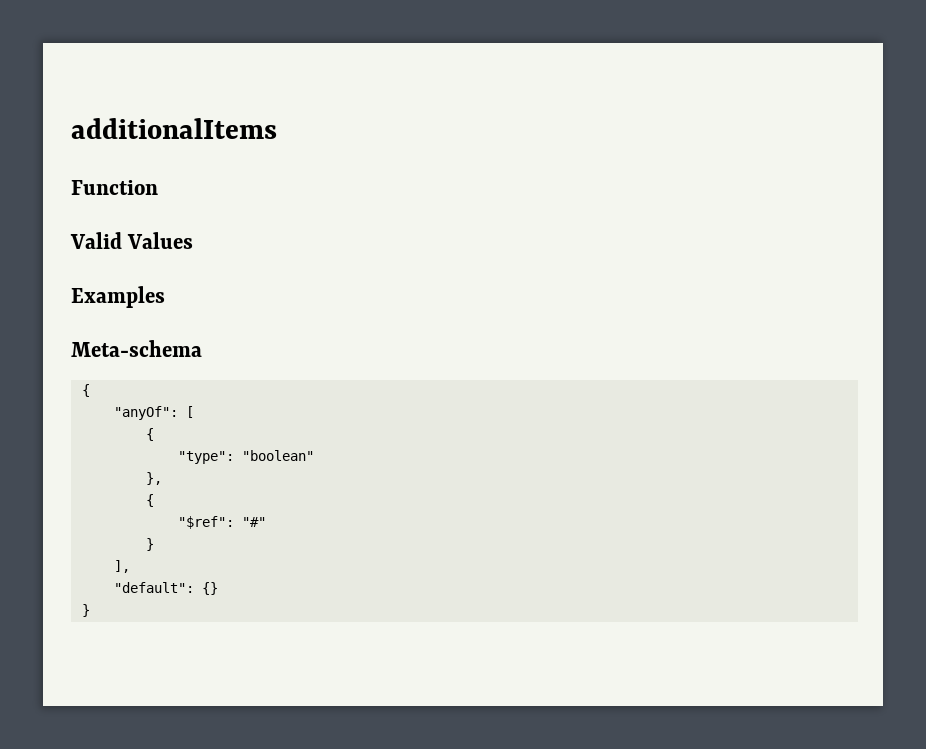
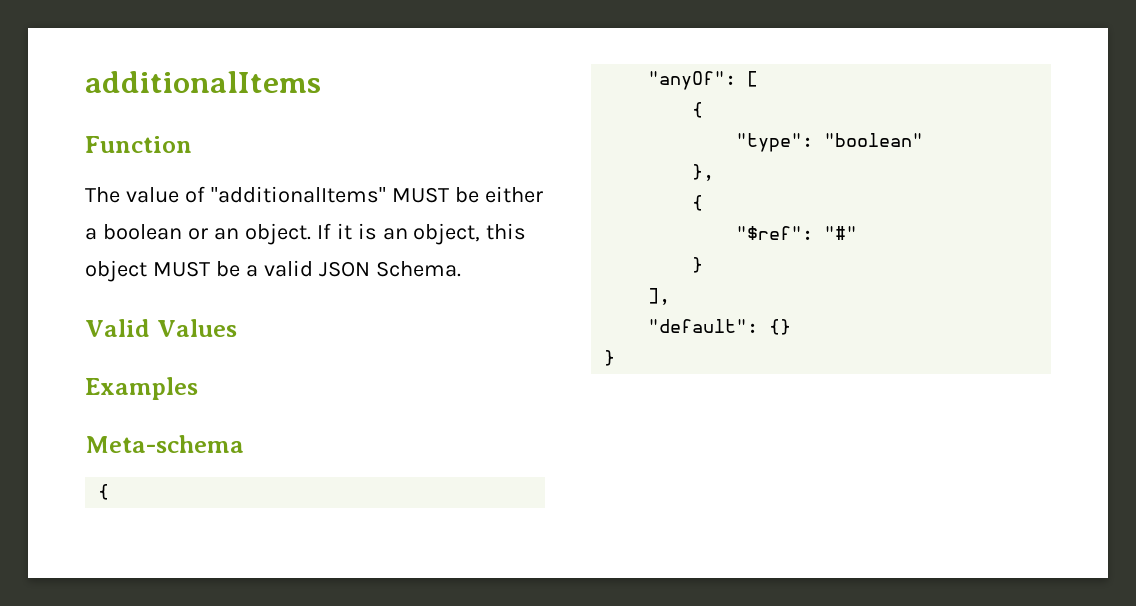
(158, 187) none -> [85,186,543,203] [85,223,527,245] [85,260,461,282] // The value of "additionalItems" MUST be either a boolean or an object. If it is an object, this object MUST be a valid JSON Schema.

